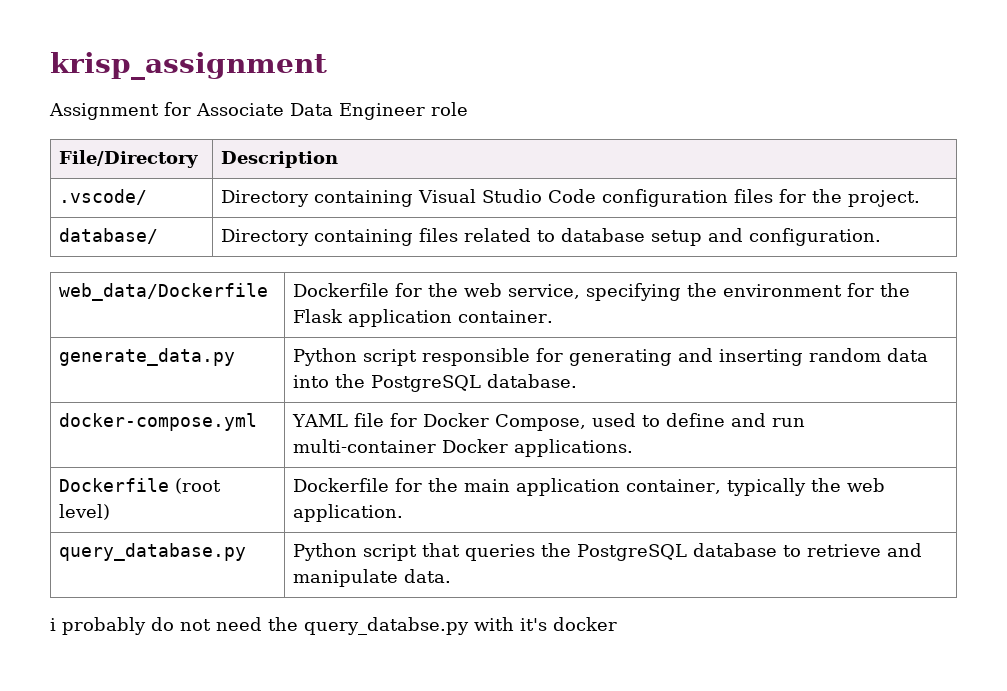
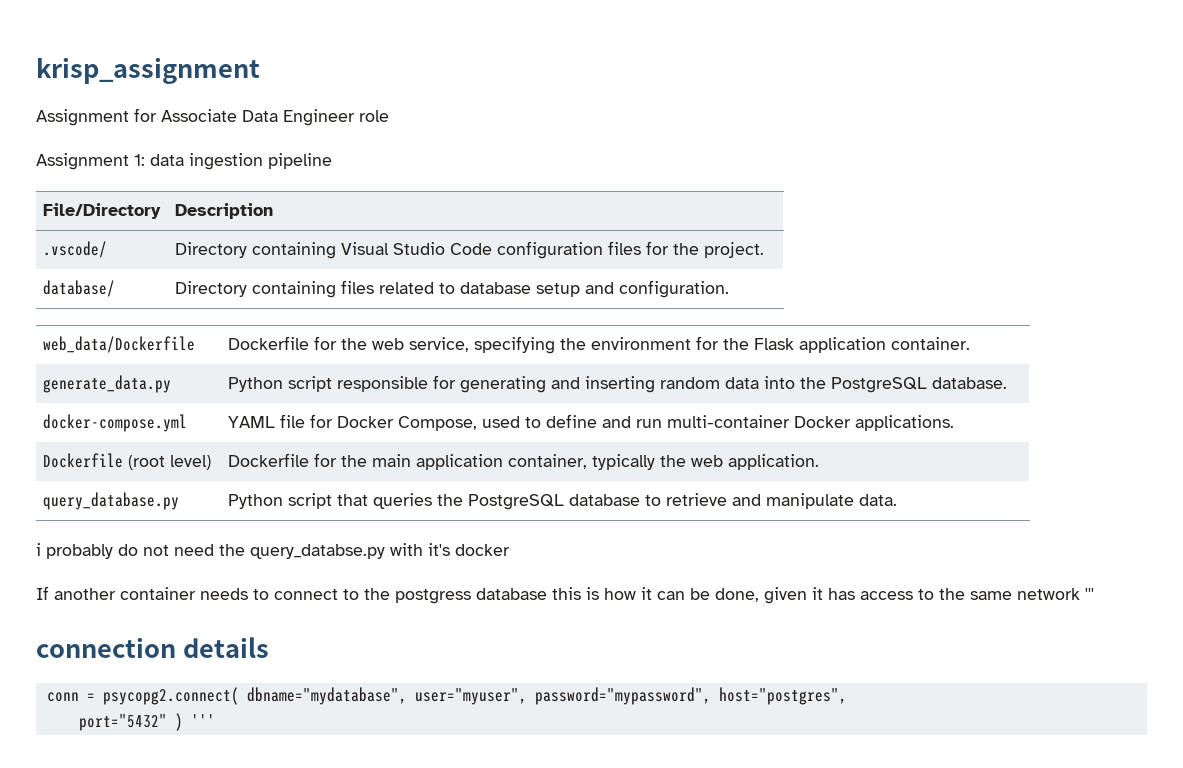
(468, 109) none -> [36,153,332,170] // Assignment 1: data ingestion pipeline
(617, 624) none -> [36,586,1094,604] [36,637,269,658] [46,687,847,705] [78,713,215,731] // If another container needs to connect to the postgress database this is how it can be done, given it has access to the same network ''' // connection details // conn = psycopg2.connect( dbname="mydatabase", user="myuser", password="mypassword", host="postgres", // port="5432" ) '''

